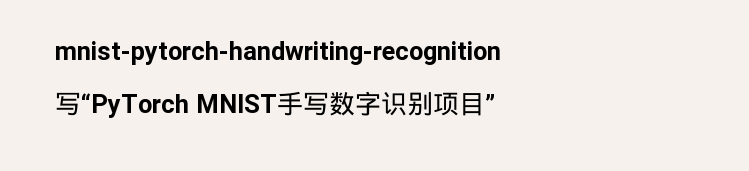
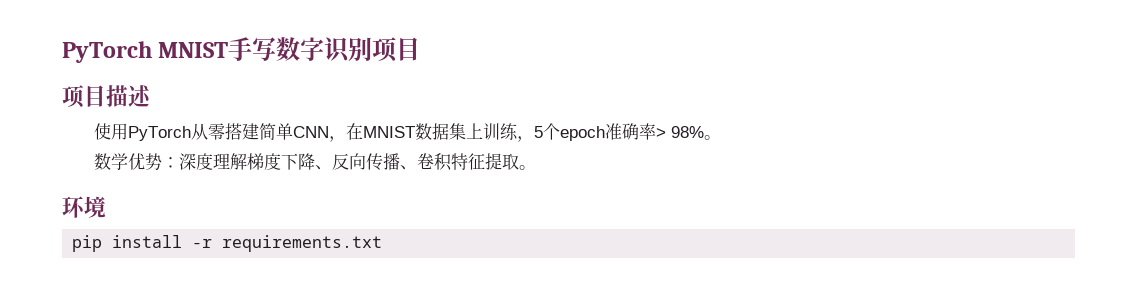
[55,41,501,65] [55,92,189,118] mnist-pytorch-handwriting-recognition // 写“PyTorch -> [62,41,152,63] PyTorch
[484,94,495,113] ” -> [62,85,151,108] [93,123,721,142] [93,153,536,171] [62,196,106,218] [72,235,383,252] // 项目描述 // 使用PyTorch从零搭建简单CNN，在MNIST数据集上训练，5个epoch准确率> 98%。 // 数学优势：深度理解梯度下降、反向传播、卷积特征提取。 // 环境 // pip install -r requirements.txt

